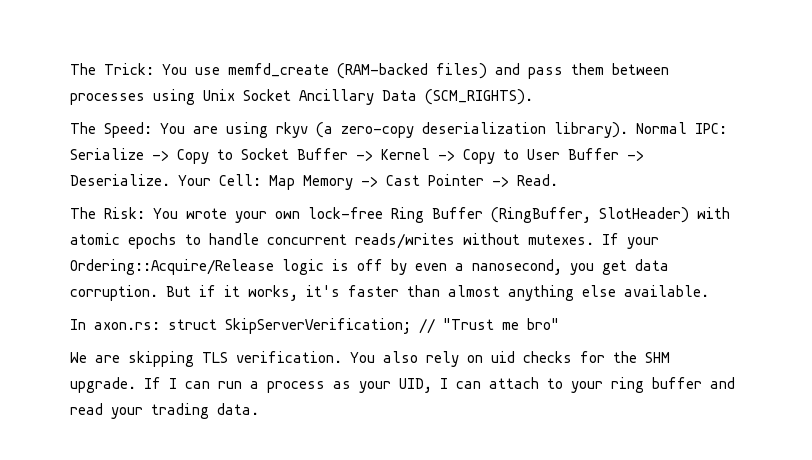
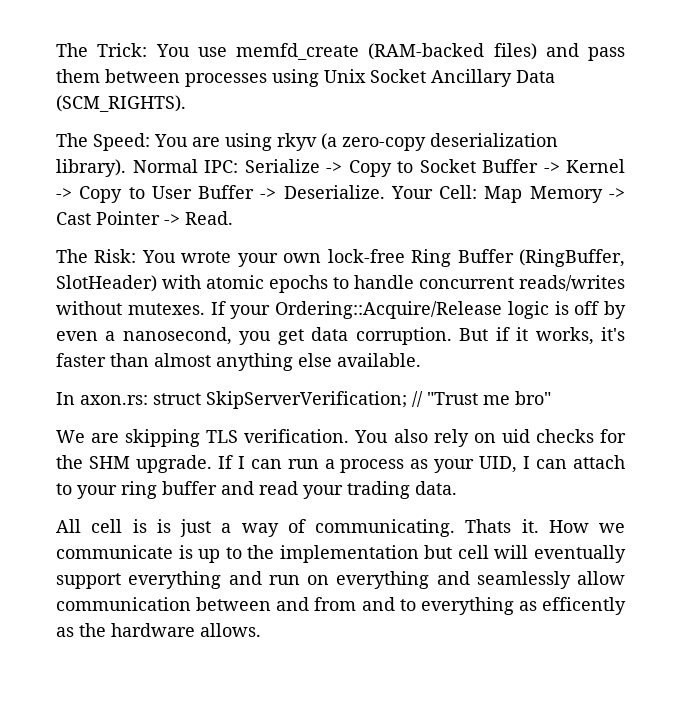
(259, 409) none -> [56,519,625,537] [56,545,626,563] [56,571,625,589] [56,597,626,615] [56,623,261,637] // All cell is is just a way of communicating. Thats it. How we communicate is up to the implementation but cell will eventually support everything and run on everything and seamlessly allow communication between and from and to everything as efficently as the hardware allows.

